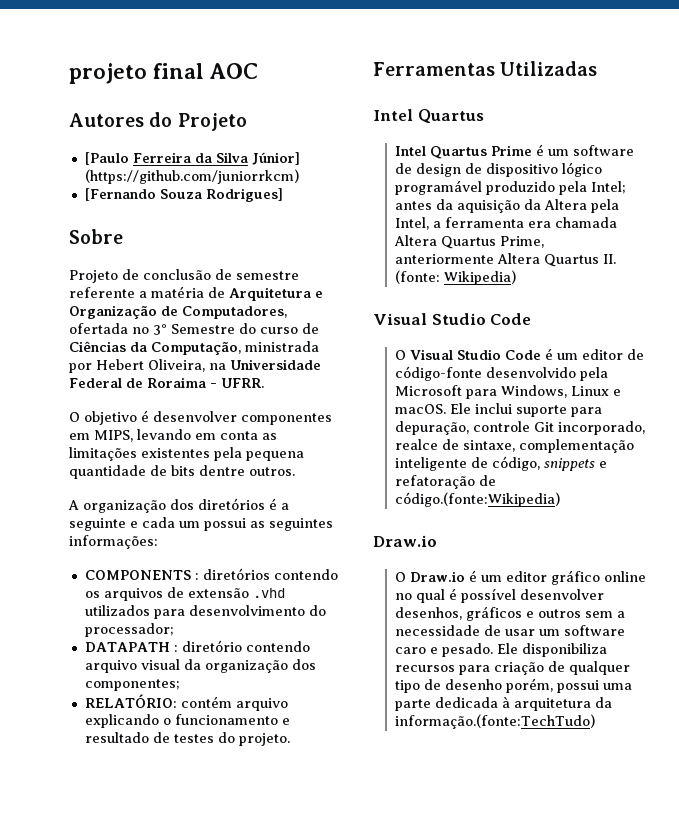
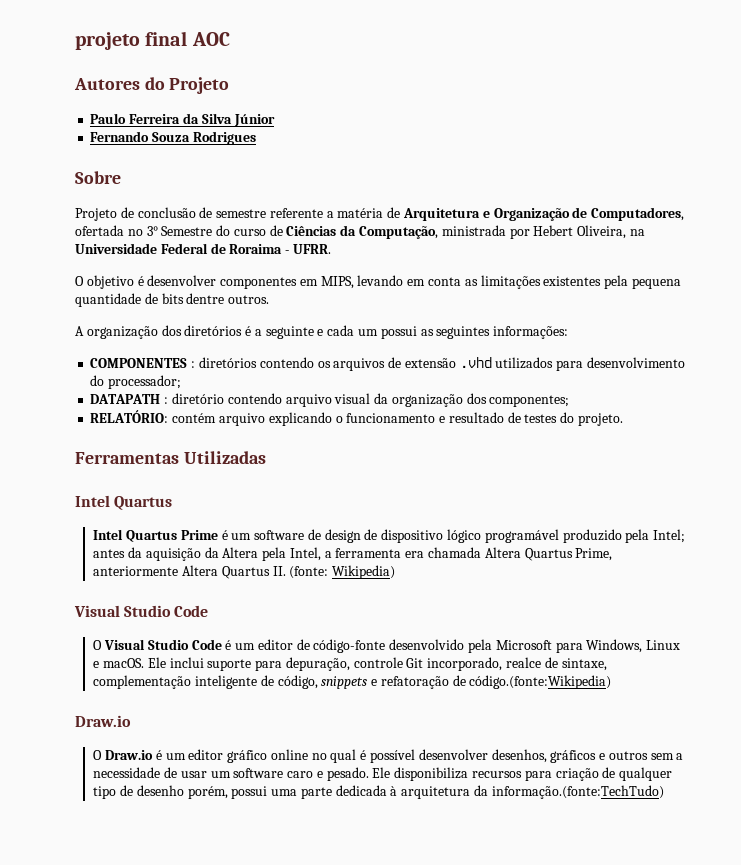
[84,152,129,165] [Paulo -> [90,113,127,124] Paulo
[251,152,300,165] [84,169,299,184] [84,188,283,202] Júnior] (https://github.com/juniorrkcm) // [Fernando Souza Rodrigues] -> [233,114,275,127] [90,131,256,145] Júnior // Fernando Souza Rodrigues
[84,570,191,580] COMPONENTS -> [90,358,188,368] COMPONENTES

